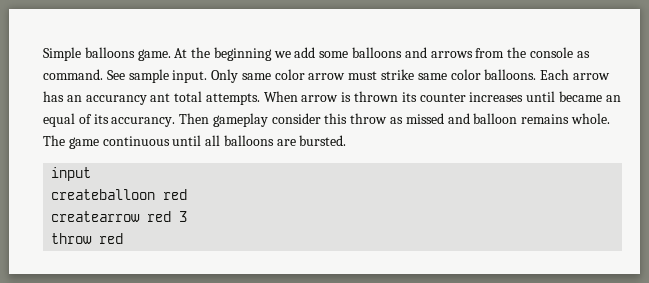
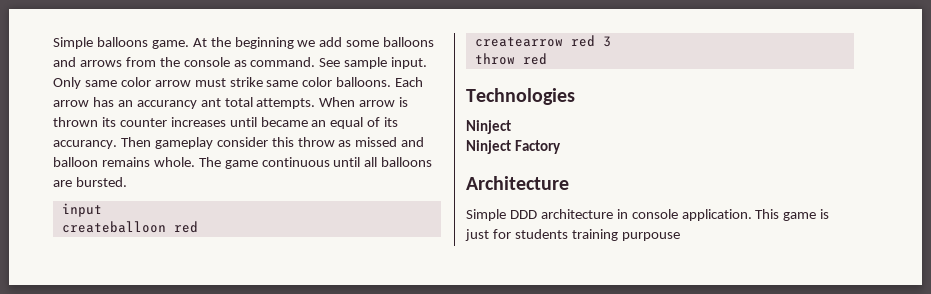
(124, 238) none -> [466,88,575,105] [466,120,511,134] [466,140,561,154] [466,176,569,190] [466,209,830,221] [465,229,680,241] // Technologies // Ninject // Ninject Factory // Architecture // Simple DDD architecture in console application. This game is just for students training purpouse

